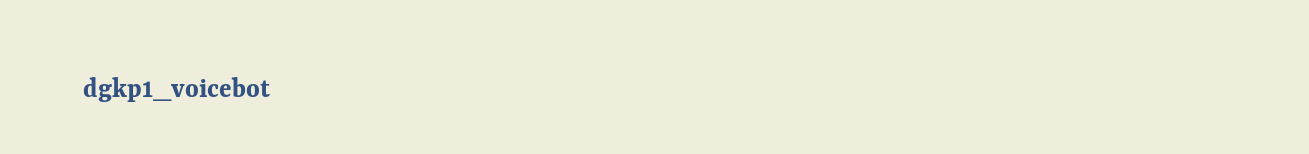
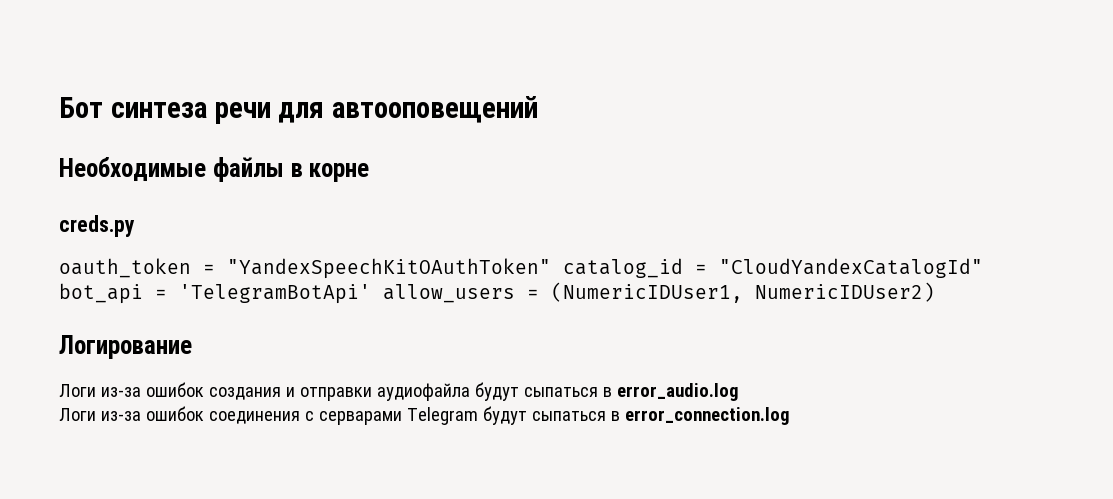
[83,77,270,102] dgkp1_voicebot -> [59,96,539,124] [59,157,370,182] [59,215,135,237] [59,258,983,279] [59,282,935,304] [59,335,192,359] [59,382,739,401] [59,406,790,425] Бот синтеза речи для автооповещений // Необходимые файлы в корне // creds.py // oauth_token = "YandexSpeechKitOAuthToken" catalog_id = "CloudYandexCatalogId" bot_api = 'TelegramBotApi' allow_users = (NumericIDUser1, NumericIDUser2) // Логирование // Логи из-за ошибок создания и отправки аудиофайла будут сыпаться в error_audio.log // Логи из-за ошибок соединения с серварами Telegram будут сыпаться в error_connection.log

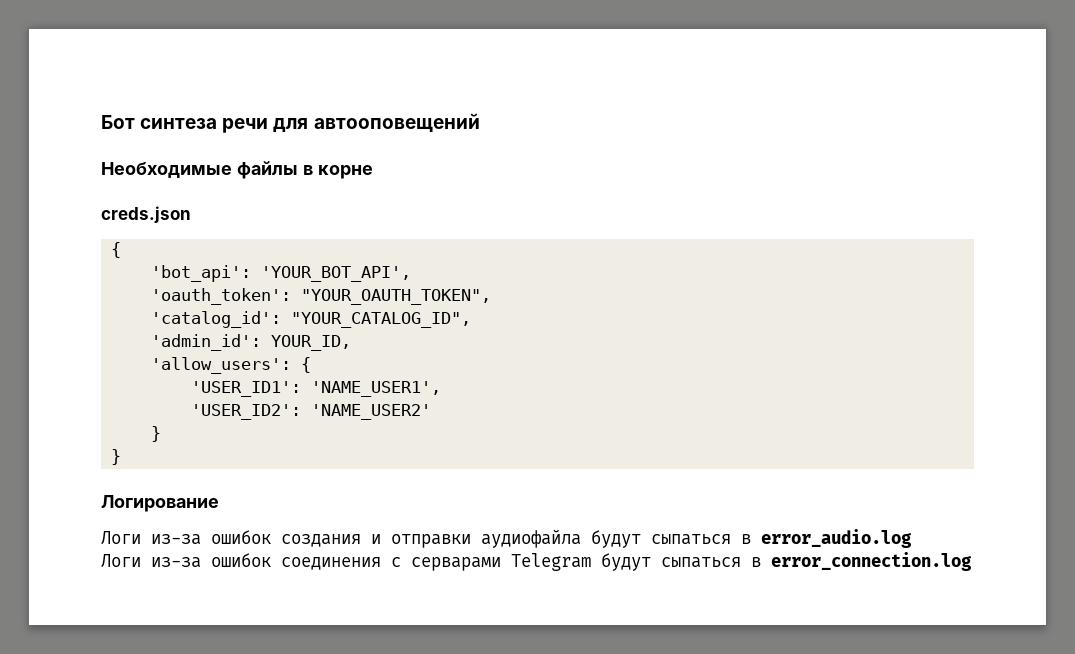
[59,215,135,237] [59,258,983,279] [59,282,935,304] creds.py // oauth_token = "YandexSpeechKitOAuthToken" catalog_id = "CloudYandexCatalogId" bot_api = 'TelegramBotApi' allow_users = (NumericIDUser1, NumericIDUser2) -> [101,206,191,223] [111,242,122,258] [151,265,412,282] [151,288,492,305] [151,311,472,328] [151,334,352,351] [151,357,312,374] [191,381,442,397] [191,404,432,420] [151,426,162,442] [111,449,122,465] creds.json // { // 'bot_api': 'YOUR_BOT_API', // 'oauth_token': "YOUR_OAUTH_TOKEN", // 'catalog_id': "YOUR_CATALOG_ID", // 'admin_id': YOUR_ID, // 'allow_users': { // 'USER_ID1': 'NAME_USER1', // 'USER_ID2': 'NAME_USER2' // } // }

